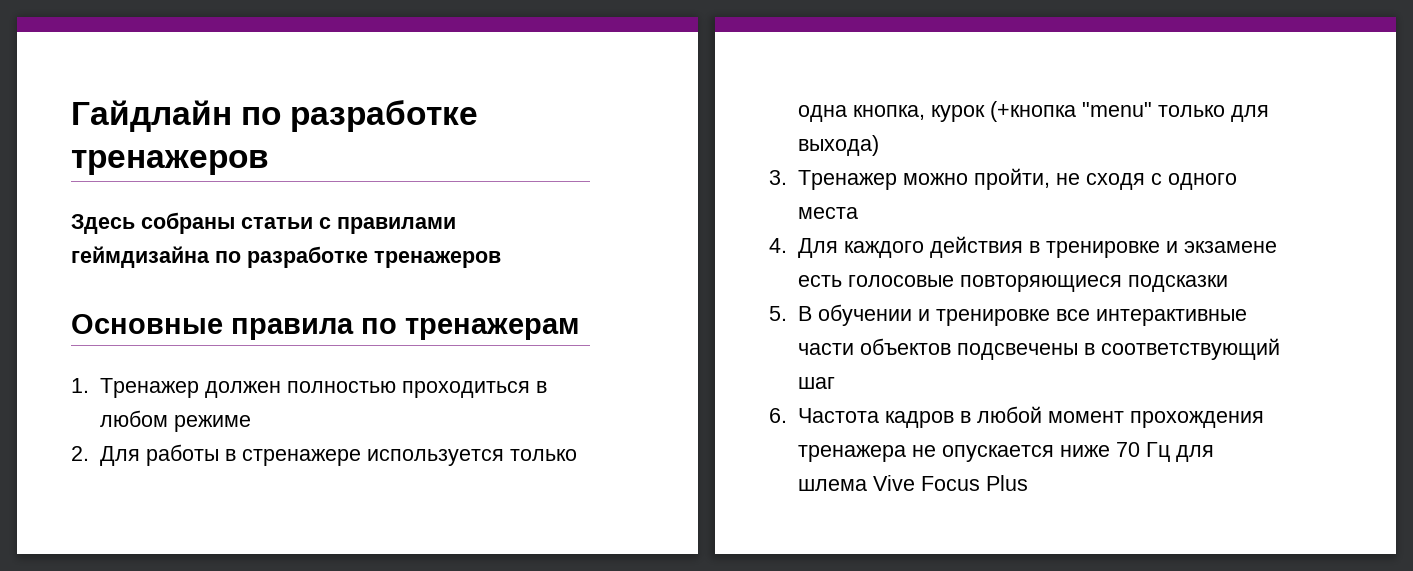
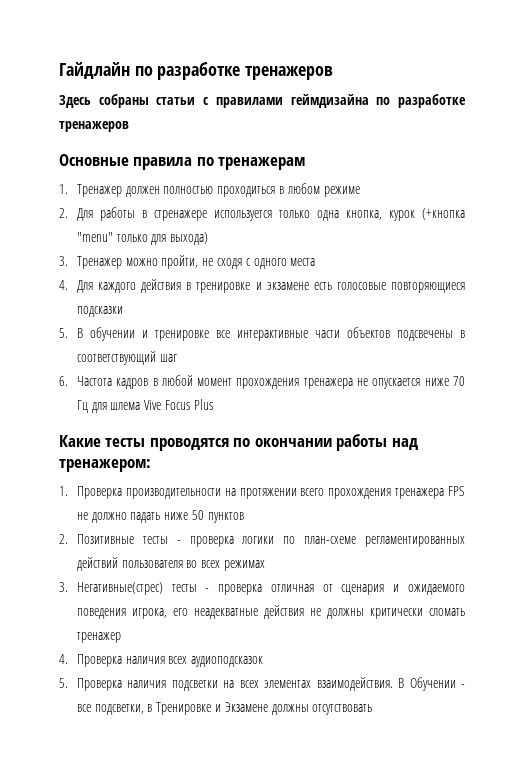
(1028, 483) none -> [59,434,418,451] [59,459,151,472] [59,486,465,499] [76,510,244,523] [59,534,466,547] [76,557,266,571] [59,582,466,595] [76,605,465,619] [76,632,121,643] [59,654,264,667] [59,677,465,691] [76,702,373,715] // Какие тесты проводятся по окончании работы над тренажером: // 1. Проверка производительности на протяжении всего прохождения тренажера FPS не должно падать ниже 50 пунктов // 2. Позитивные тесты - проверка логики по план-схеме регламентированных действий пользователя во всех режимах // 3. Негативные(стрес) тесты - проверка отличная от сценария и ожидаемого поведения игрока, его неадекватные действия не должны критически сломать тренажер // 4. Проверка наличия всех аудиоподсказок // 5. Проверка наличия подсветки на всех элементах взаимодействия. В Обучении - все подсветки, в Тренировке и Экзамене должны отсутствовать

